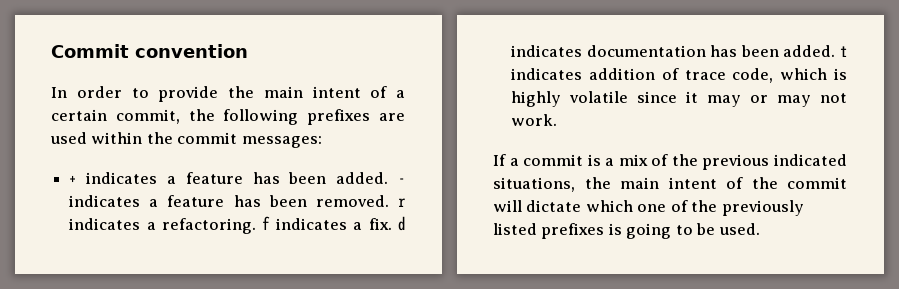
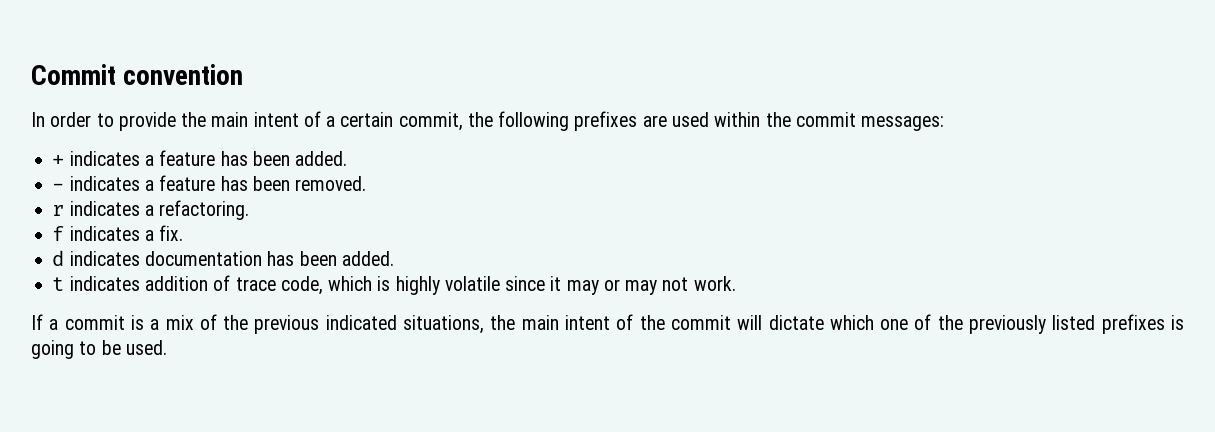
(389, 178) none -> (348, 158) //
(389, 201) none -> (367, 183) //
(256, 226) none -> (250, 210) //
(392, 224) none -> (184, 233) //
(836, 51) none -> (394, 258) //

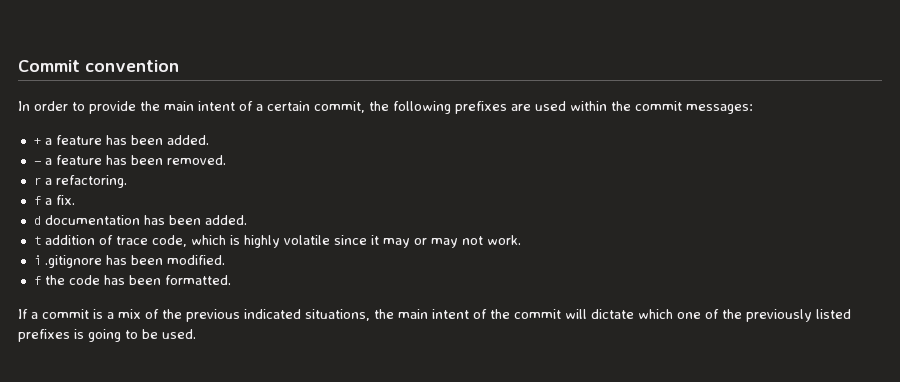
[69,151,140,166] indicates -> (41, 141) none
[69,176,140,191] indicates -> (41, 163) none
[69,201,140,216] indicates -> (41, 181) none
[69,226,140,241] indicates -> (41, 200) none
[69,251,140,266] indicates -> (41, 220) none
[69,276,140,291] indicates -> (41, 240) none
(736, 283) none -> [33,255,225,268] [33,275,231,285] // i .gitignore has been modified. // f the code has been formatted.

